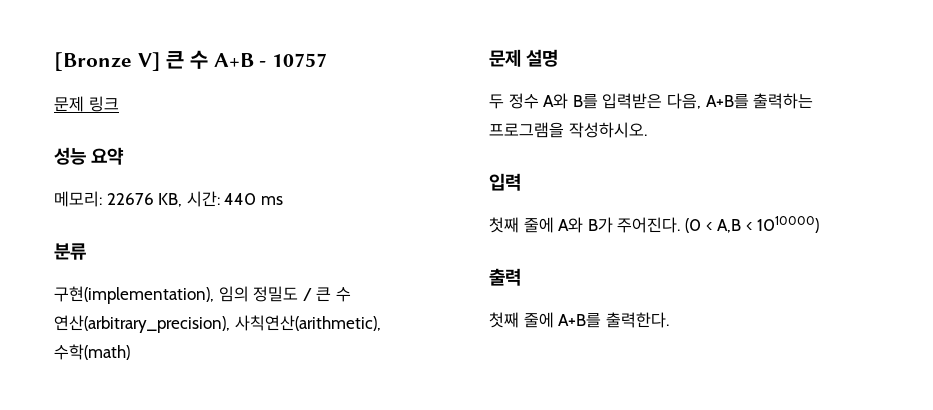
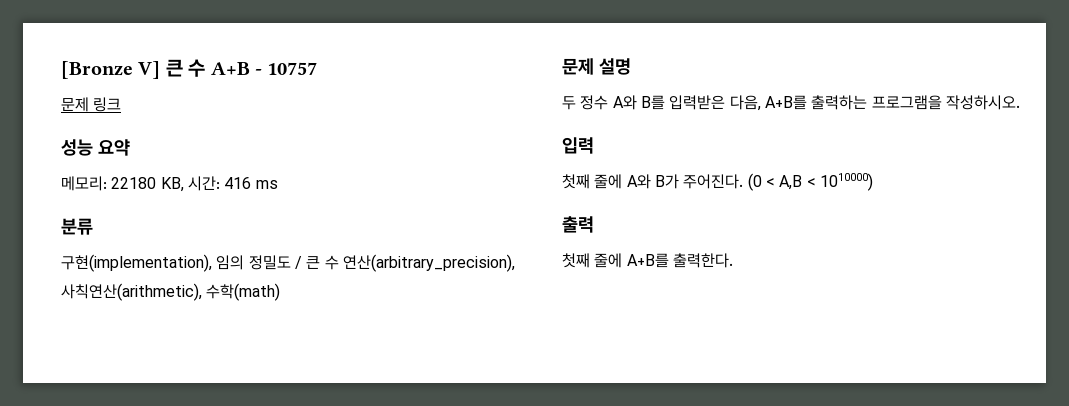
[106,193,154,205] 22676 -> [111,177,157,189] 22180
[224,193,257,205] 440 -> [224,177,252,189] 416

